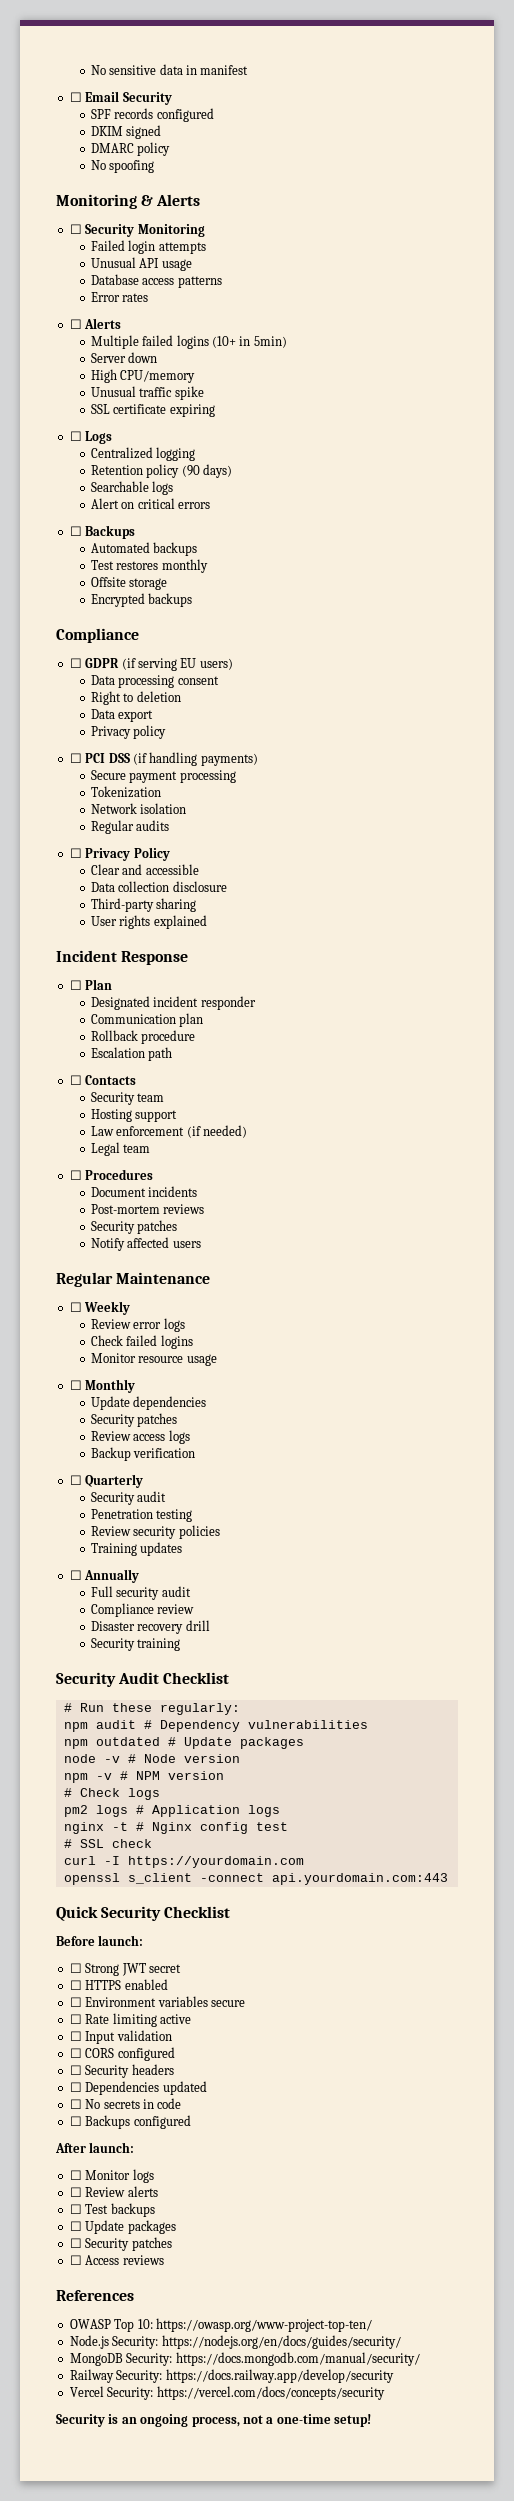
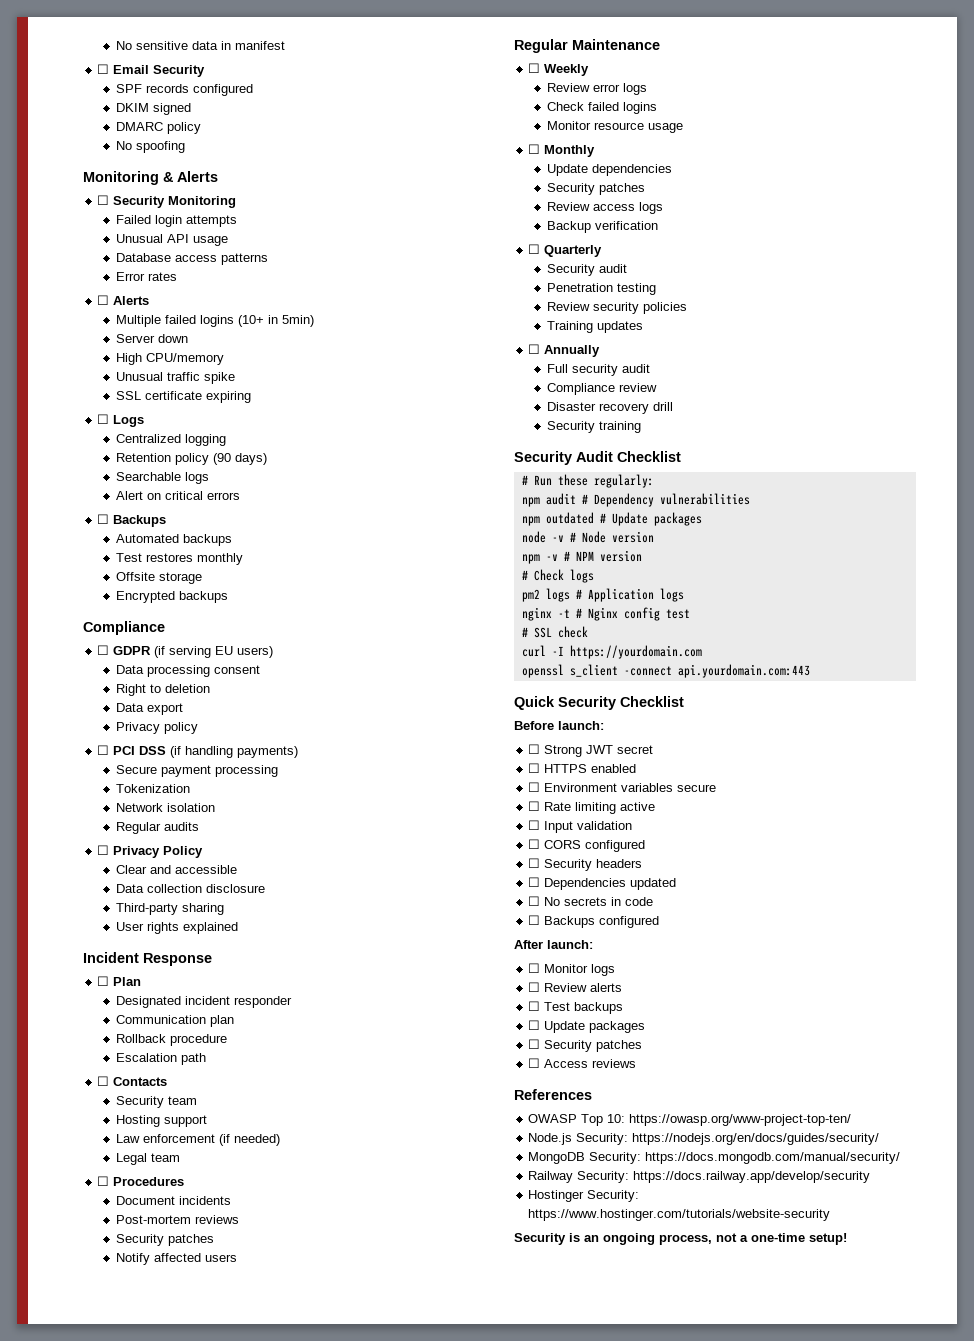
[69,2386,385,2400] Vercel Security: https://vercel.com/docs/concepts/security -> [528,1190,640,1202] [528,1209,831,1221] Hostinger Security: https://www.hostinger.com/tutorials/website-security

